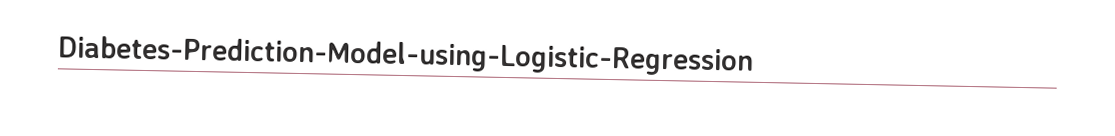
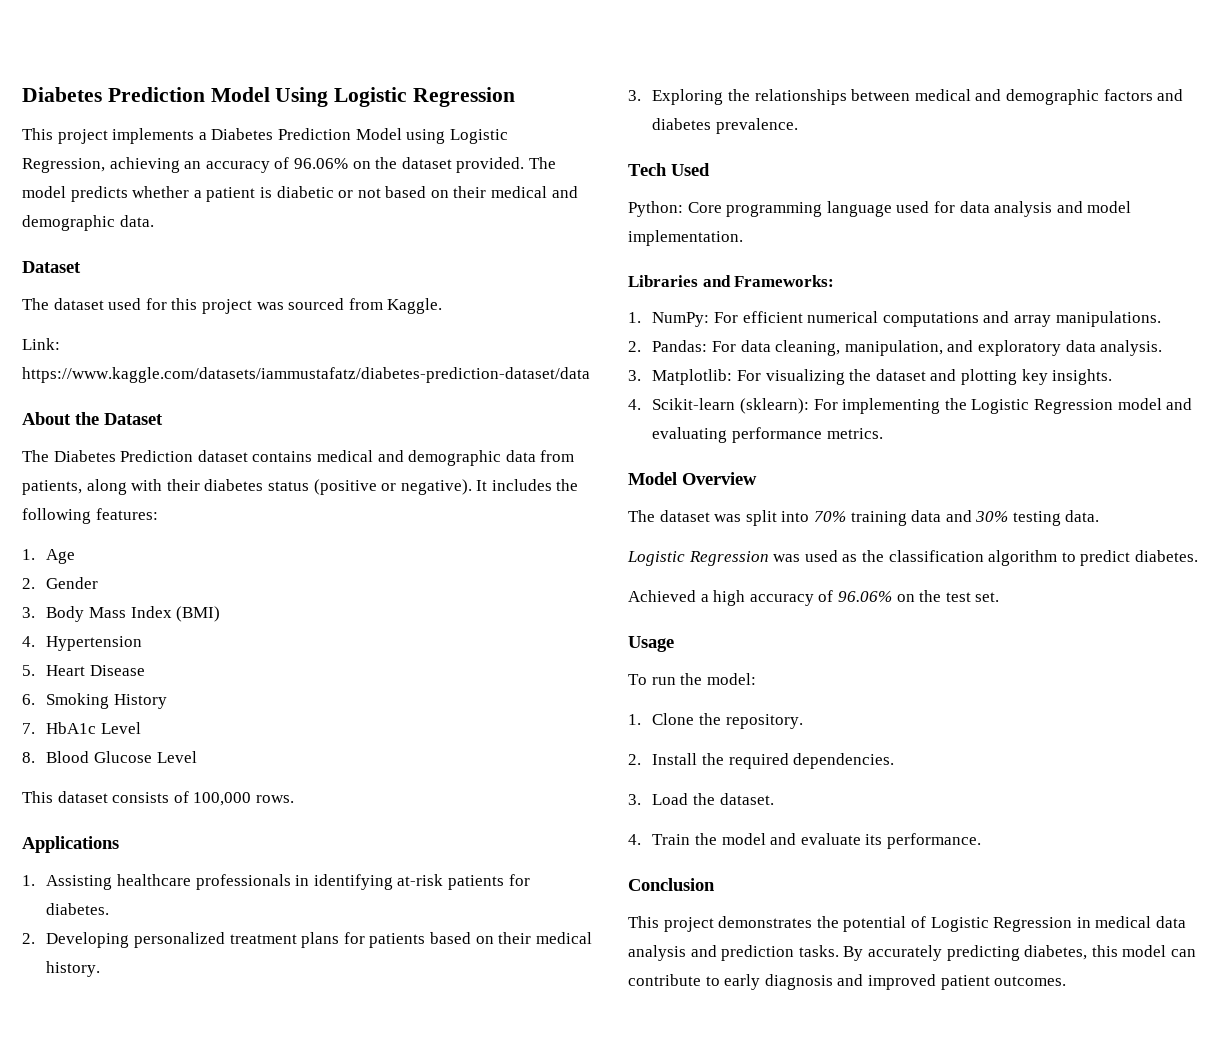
[57,35,754,77] Diabetes-Prediction-Model-using-Logistic-Regression -> [22,87,516,107] [22,128,508,144] [22,157,556,173] [22,186,578,202] [22,215,154,231] [22,261,81,273] [22,298,443,314] [22,338,60,350] [22,367,590,383] [22,412,163,425] [22,450,575,466] [22,479,579,495] [22,508,158,524] [22,549,76,564] [22,577,99,589] [22,606,221,622] [22,636,143,651] [22,665,146,676] [22,693,168,709] [22,722,142,734] [22,751,197,763] [22,791,294,806] [22,836,119,853] [22,874,530,890] [46,903,110,915] [22,932,592,948] [46,961,101,977] [628,89,1184,105] [652,118,799,134] [628,163,710,176] [628,201,1132,217] [628,230,743,246] [628,275,835,287] [628,311,1161,327] [628,340,1163,356] [628,369,1113,385] [628,398,1193,414] [652,427,883,443] [628,472,757,485] [628,510,1100,526] [627,550,1198,566] [628,590,1000,606] [628,636,674,652] [628,673,756,685] [628,713,803,729] [628,753,895,769] [628,793,774,805] [628,833,981,849] [628,878,715,891] [628,916,1186,932] [628,945,1196,961] [628,974,1067,990] Diabetes Prediction Model Using Logistic Regression // This project implements a Diabetes Prediction Model using Logistic Regression, achieving an accuracy of 96.06% on the dataset provided. The model predicts whether a patient is diabetic or not based on their medical and demographic data. // Dataset // The dataset used for this project was sourced from Kaggle. // Link: https://www.kaggle.com/datasets/iammustafatz/diabetes-prediction-dataset/data // About the Dataset // The Diabetes Prediction dataset contains medical and demographic data from patients, along with their diabetes status (positive or negative). It includes the following features: // 1. Age // 2. Gender // 3. Body Mass Index (BMI) // 4. Hypertension // 5. Heart Disease // 6. Smoking History // 7. HbA1c Level // 8. Blood Glucose Level // This dataset consists of 100,000 rows. // Applications // 1. Assisting healthcare professionals in identifying at-risk patients for diabetes. // 2. Developing personalized treatment plans for patients based on their medical history. // 3. Exploring the relationships between medical and demographic factors and diabetes prevalence. // Tech Used // Python: Core programming language used for data analysis and model implementation. // Libraries and Frameworks: // 1. NumPy: For efficient numerical computations and array manipulations. // 2. Pandas: For data cleaning, manipulation, and exploratory data analysis. // 3. Matplotlib: For visualizing the dataset and plotting key insights. // 4. Scikit-learn (sklearn): For implementing the Logistic Regression model and evaluating performance metrics. // Model Overview // The dataset was split into 70% training data and 30% testing data. // Logistic Regression was used as the classification algorithm to predict diabetes. // Achieved a high accuracy of 96.06% on the test set. // Usage // To run the model: // 1. Clone the repository. // 2. Install the required dependencies. // 3. Load the dataset. // 4. Train the model and evaluate its performance. // Conclusion // This project demonstrates the potential of Logistic Regression in medical data analysis and prediction tasks. By accurately predicting diabetes, this model can contribute to early diagnosis and improved patient outcomes.

